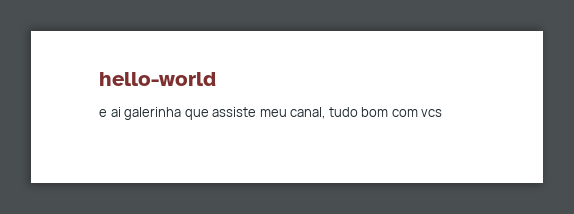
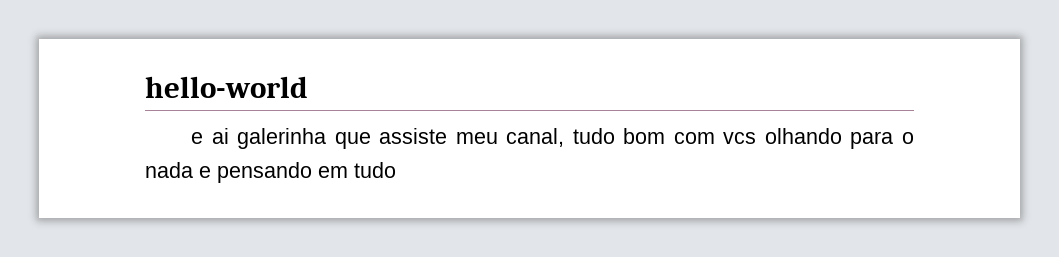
(443, 113) none -> [764,128,914,149] [145,162,396,183] olhando para o nada e pensando em tudo

